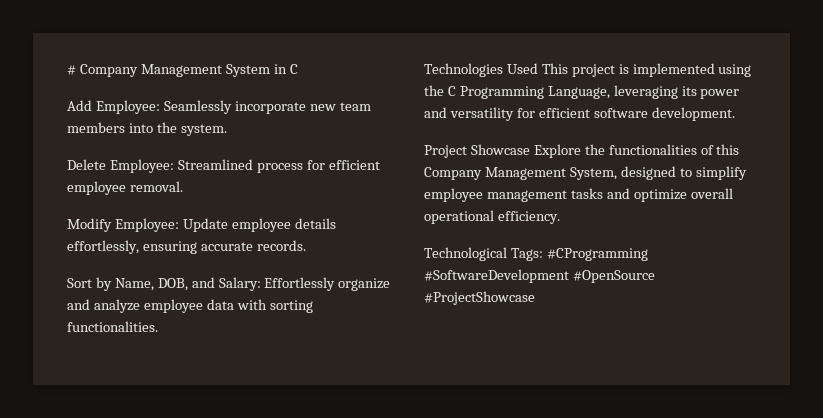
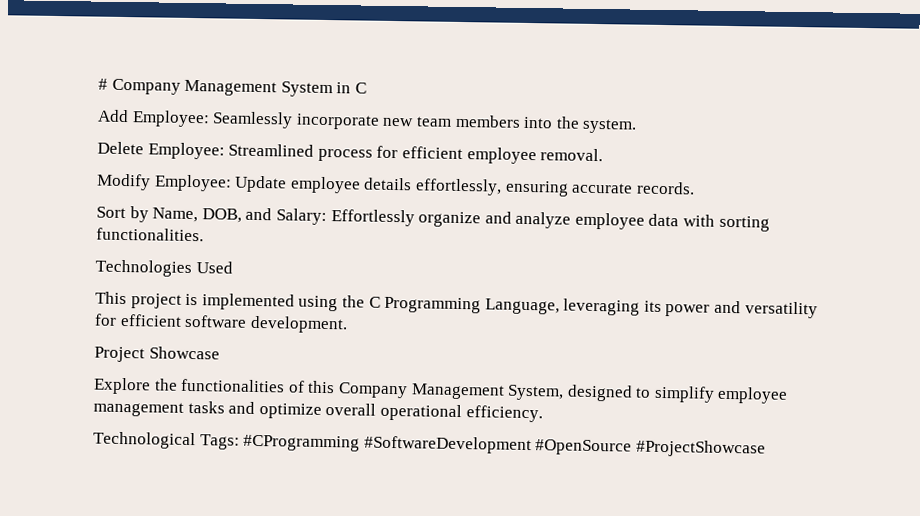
(538, 68) none -> (233, 267) //
(530, 149) none -> (220, 353) //

